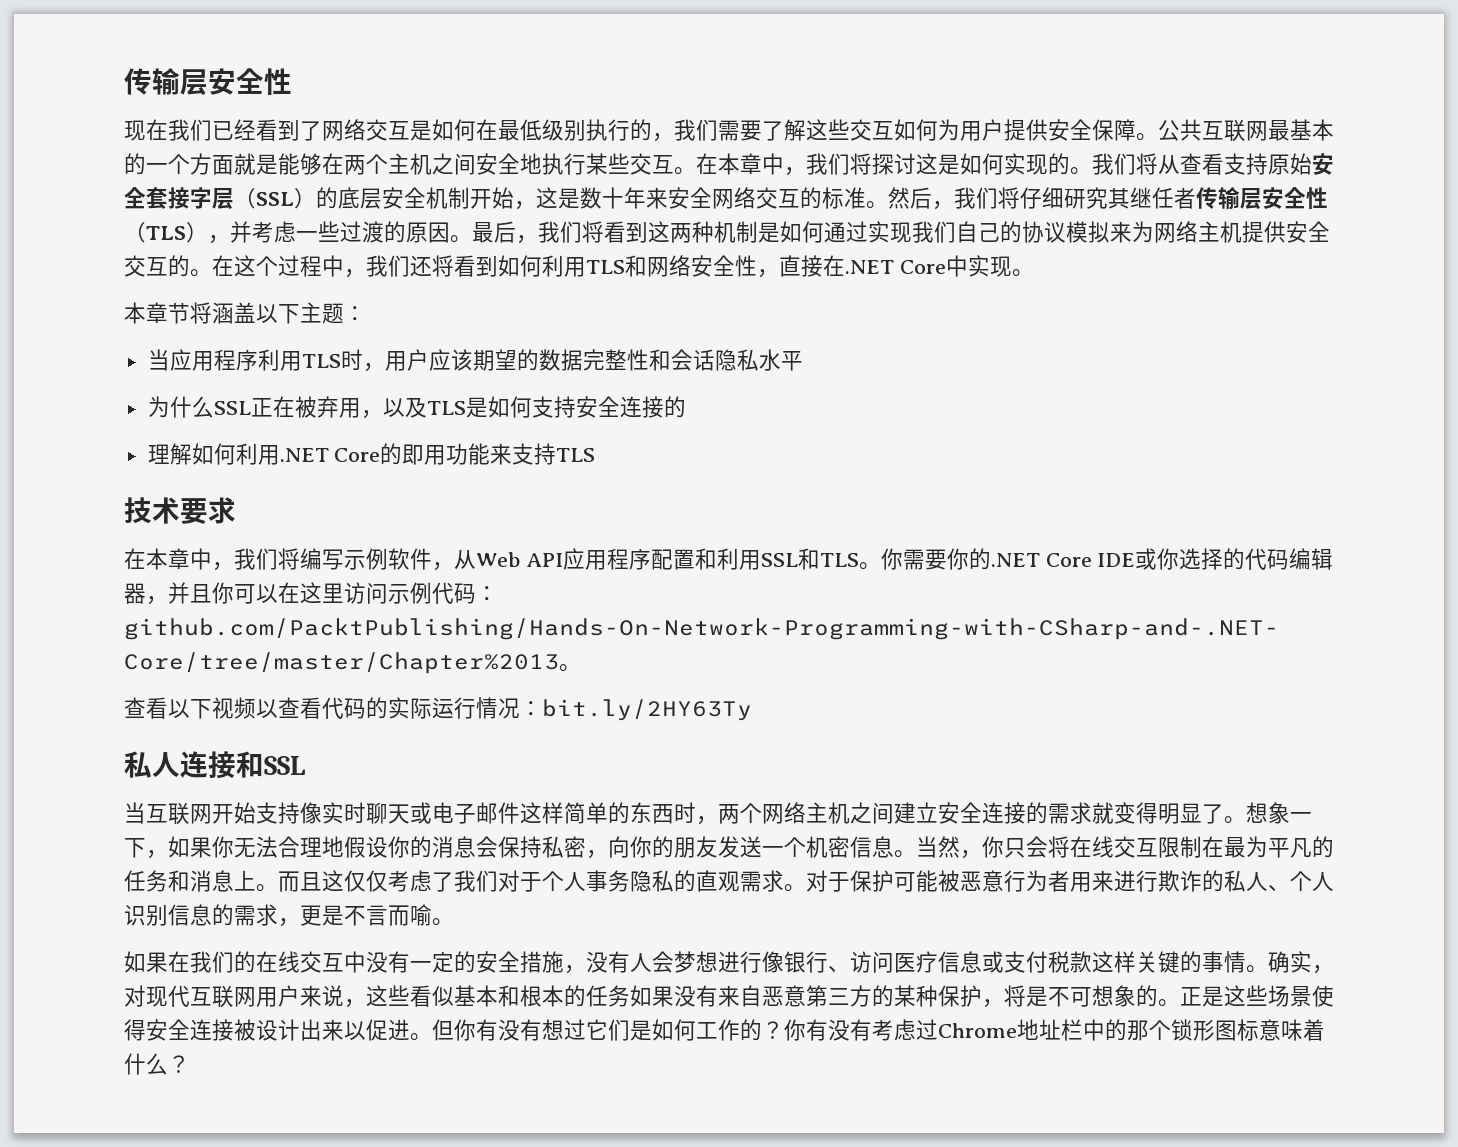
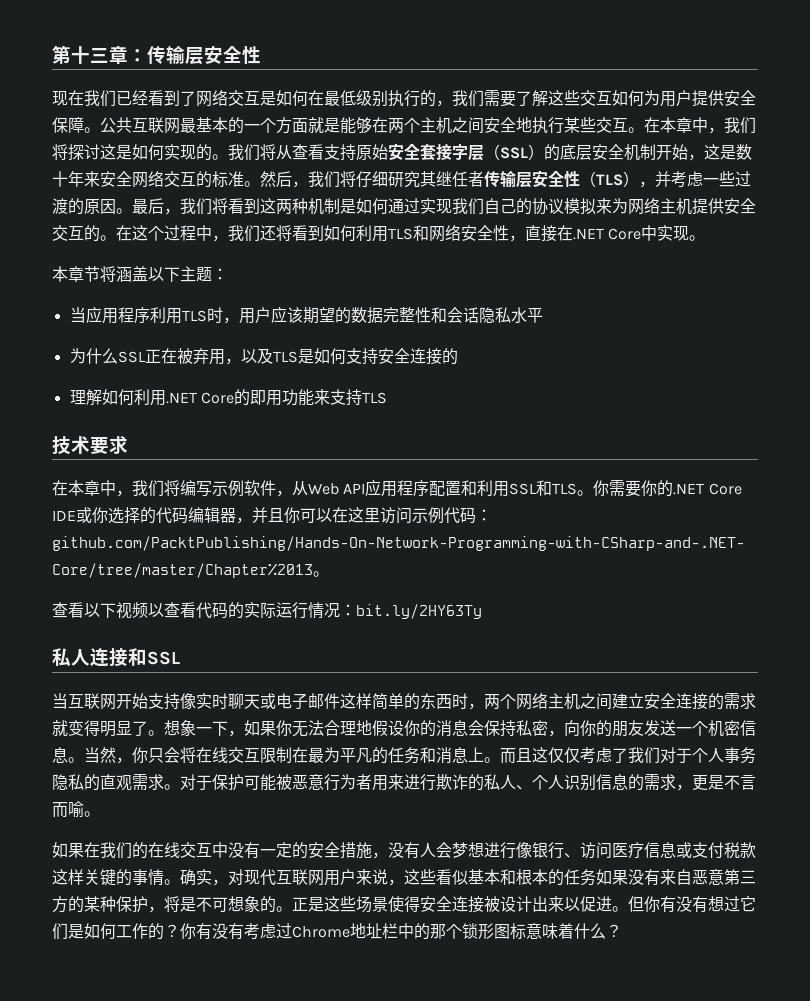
(124, 81) none -> [52,45,147,64] 第十三章：

